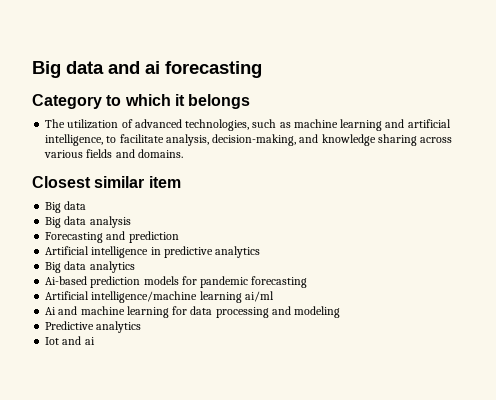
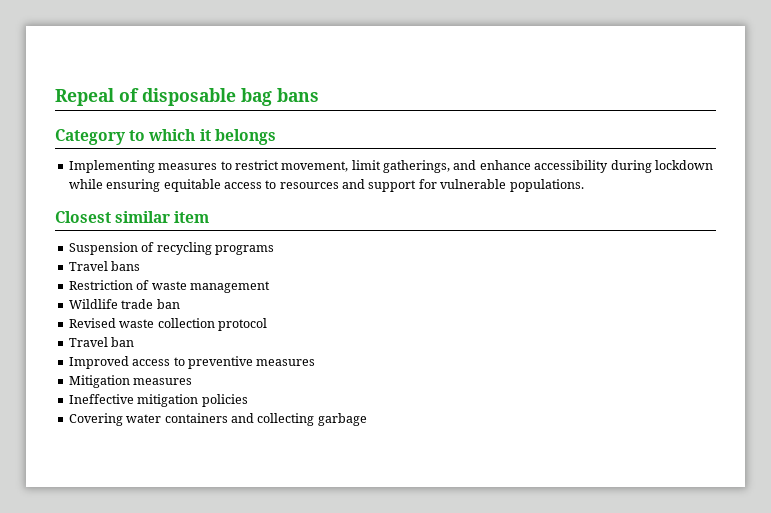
[32,61,262,78] Big data and ai forecasting -> [55,88,319,106] Repeal of disposable bag bans
[45,119,451,131] [45,134,453,146] [44,149,183,158] [32,176,181,188] [45,201,87,213] [45,216,131,228] [45,231,179,243] [45,246,261,258] [45,261,135,273] [45,276,308,288] [45,291,274,303] [45,306,341,318] [45,321,142,333] [45,336,95,345] The utilization of advanced technologies, such as machine learning and artificial intelligence, to facilitate analysis, decision-making, and knowledge sharing across various fields and domains. // Closest similar item // Big data // Big data analysis // Forecasting and prediction // Artificial intelligence in predictive analytics // Big data analytics // Ai-based prediction models for pandemic forecasting // Artificial intelligence/machine learning ai/ml // Ai and machine learning for data processing and modeling // Predictive analytics // Iot and ai -> [68,160,713,173] [68,179,584,192] [55,211,210,223] [68,242,274,255] [68,261,141,271] [68,280,270,293] [68,299,180,309] [68,318,267,331] [68,337,135,347] [68,356,316,369] [68,375,193,388] [68,394,248,407] [68,413,367,426] Implementing measures to restrict movement, limit gatherings, and enhance accessibility during lockdown while ensuring equitable access to resources and support for vulnerable populations. // Closest similar item // Suspension of recycling programs // Travel bans // Restriction of waste management // Wildlife trade ban // Revised waste collection protocol // Travel ban // Improved access to preventive measures // Mitigation measures // Ineffective mitigation policies // Covering water containers and collecting garbage

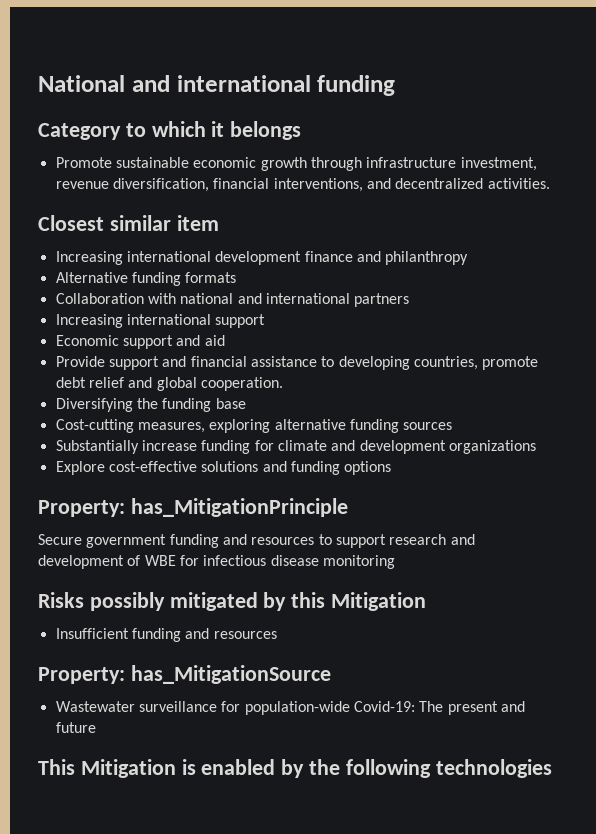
[55,88,319,106] Repeal of disposable bag bans -> [38,75,396,96] National and international funding
[68,160,713,173] [68,179,584,192] [55,211,210,223] [68,242,274,255] [68,261,141,271] [68,280,270,293] [68,299,180,309] [68,318,267,331] [68,337,135,347] [68,356,316,369] [68,375,193,388] [68,394,248,407] [68,413,367,426] Implementing measures to restrict movement, limit gatherings, and enhance accessibility during lockdown while ensuring equitable access to resources and support for vulnerable populations. // Closest similar item // Suspension of recycling programs // Travel bans // Restriction of waste management // Wildlife trade ban // Revised waste collection protocol // Travel ban // Improved access to preventive measures // Mitigation measures // Ineffective mitigation policies // Covering water containers and collecting garbage -> [55,157,537,171] [55,178,550,192] [38,215,219,231] [55,251,469,265] [55,272,237,286] [55,293,410,307] [55,314,266,328] [55,335,225,349] [55,356,539,370] [55,377,283,391] [55,398,246,412] [55,419,453,433] [55,440,536,454] [55,461,392,475] [38,498,348,517] [38,534,475,548] [38,555,395,569] [38,592,427,611] [55,628,277,642] [38,665,331,684] [55,701,525,715] [55,722,96,733] [38,759,552,778] Promote sustainable economic growth through infrastructure investment, revenue diversification, financial interventions, and decentralized activities. // Closest similar item // Increasing international development finance and philanthropy // Alternative funding formats // Collaboration with national and international partners // Increasing international support // Economic support and aid // Provide support and financial assistance to developing countries, promote debt relief and global cooperation. // Diversifying the funding base // Cost-cutting measures, exploring alternative funding sources // Substantially increase funding for climate and development organizations // Explore cost-effective solutions and funding options // Property: has_MitigationPrinciple // Secure government funding and resources to support research and development of WBE for infectious disease monitoring // Risks possibly mitigated by this Mitigation // Insufficient funding and resources // Property: has_MitigationSource // Wastewater surveillance for population-wide Covid-19: The present and future // This Mitigation is enabled by the following technologies

